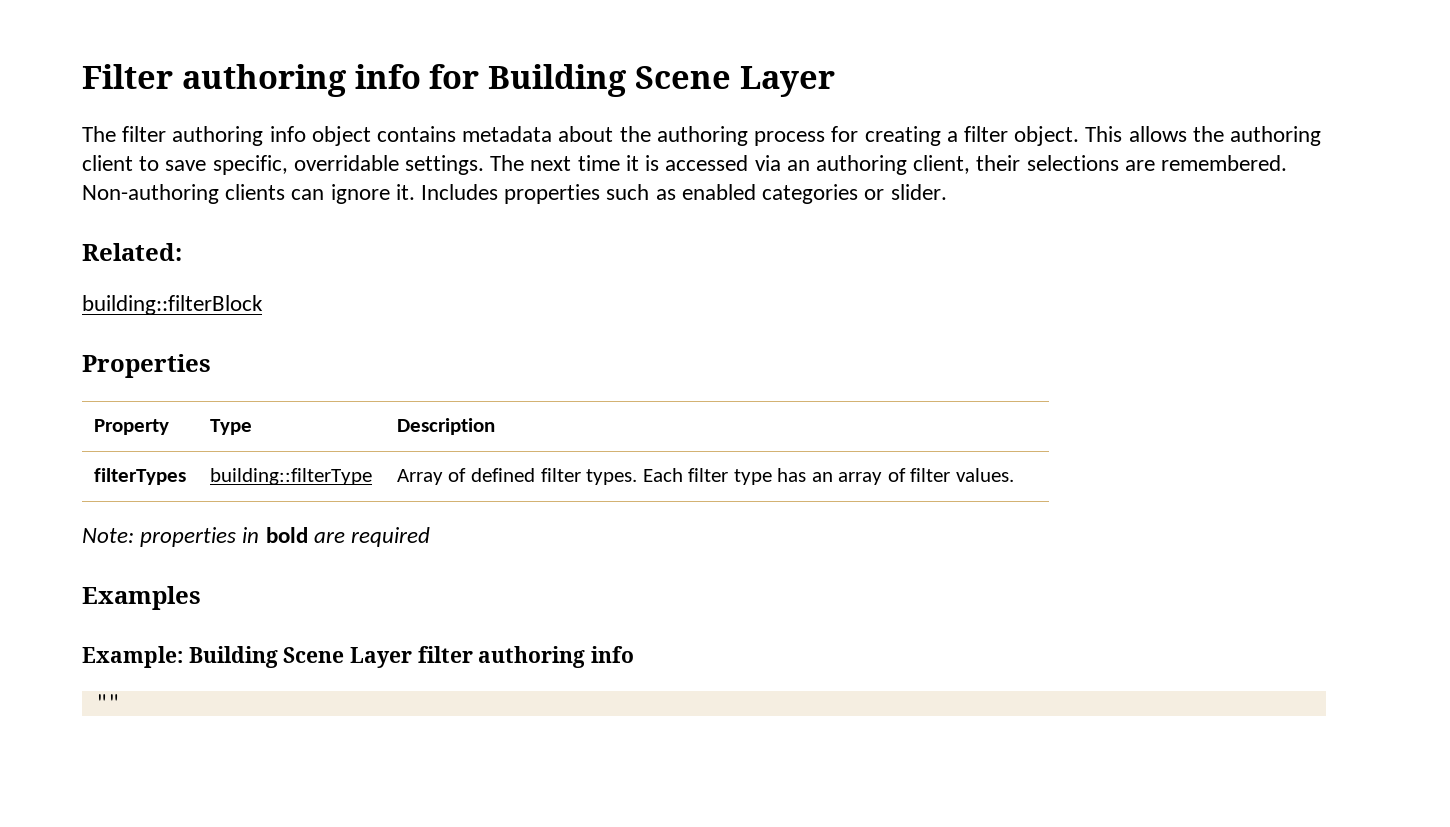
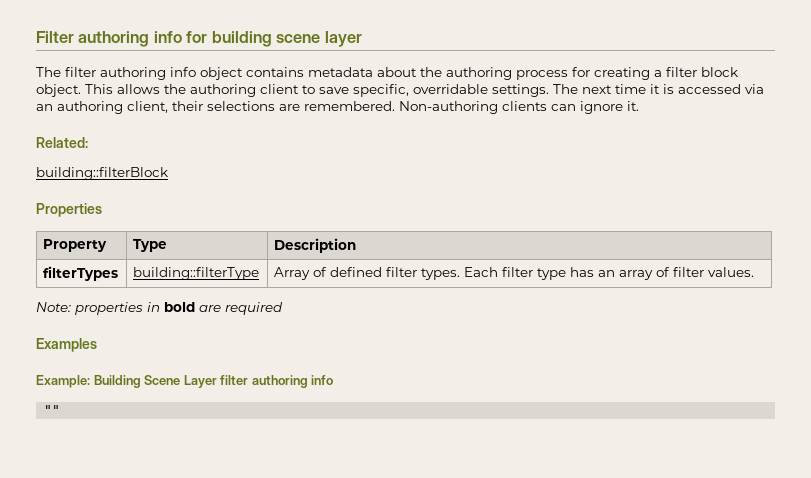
[488,64,835,97] Building Scene Layer -> [211,31,362,47] building scene layer
(1008, 134) none -> [701,67,738,77] block
[421,184,947,204] Includes properties such as enabled categories or slider. -> (639, 106) none

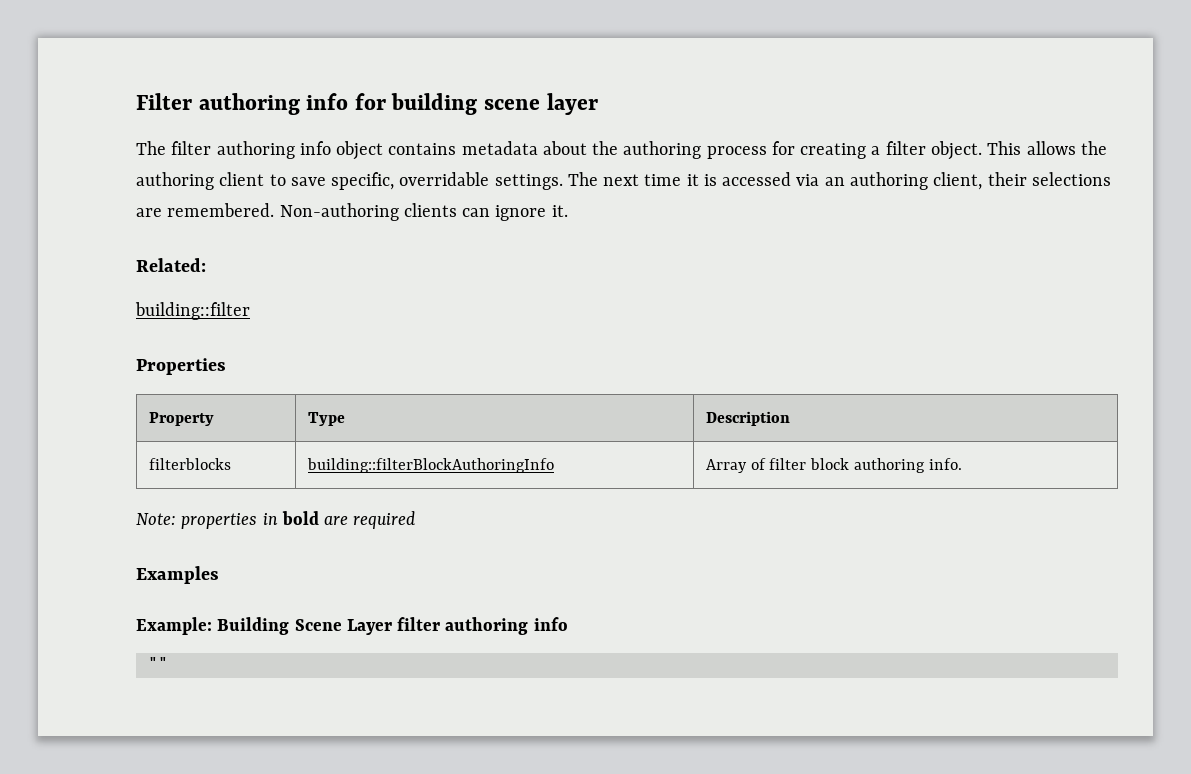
[701,67,738,77] block -> (926, 148) none
[36,167,168,180] building::filterBlock -> [135,302,250,320] building::filter
[43,266,119,281] [133,267,260,280] filterTypes | building::filterType -> [148,458,231,470] [306,458,554,473] filterblocks | building::filterBlockAuthoringInfo
[330,267,755,280] defined filter types. Each filter type has an array of filter values. -> [769,458,962,473] filter block authoring info.

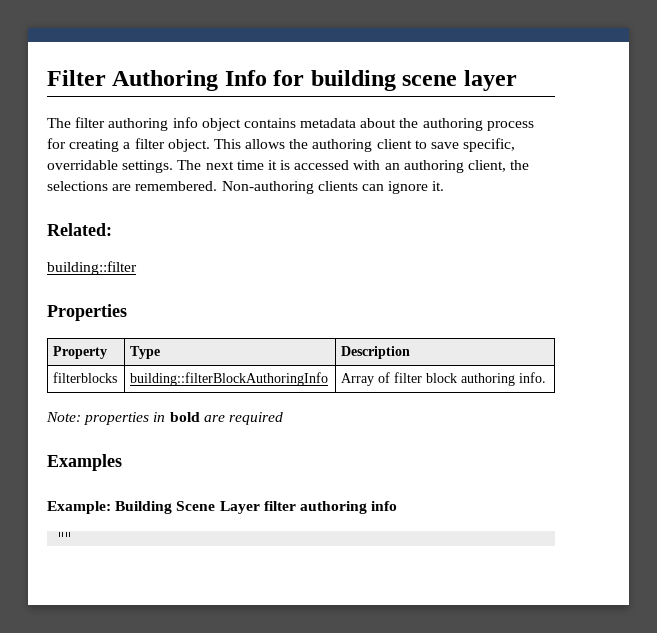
[198,93,349,115] authoring info -> [112,70,267,91] Authoring Info
[796,174,820,186] via -> [353,160,381,170] with
[987,172,1027,186] their -> [510,160,530,170] the

